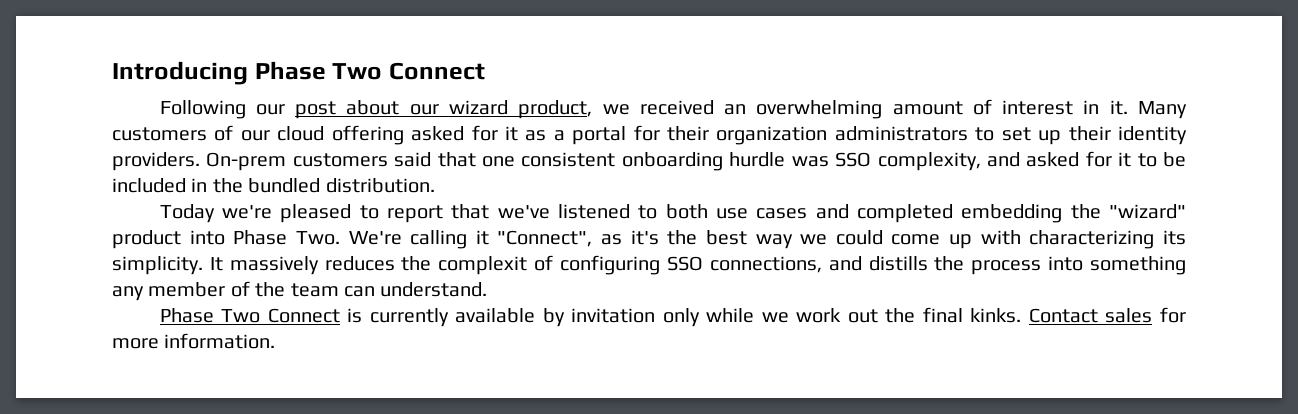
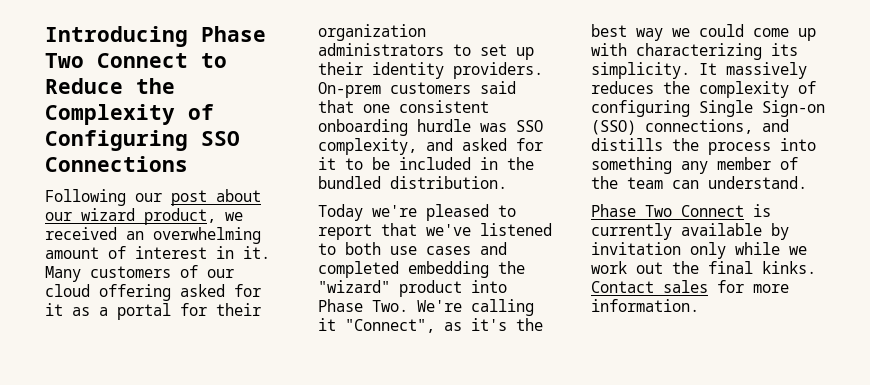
(485, 71) none -> [201,53,227,68] [45,78,175,94] [45,104,214,125] [45,130,240,151] [45,156,188,172] to Reduce the Complexity of Configuring SSO Connections
[438,256,528,275] complexit -> [699,81,789,98] complexity
[666,256,703,271] SSO -> [699,100,825,117] [591,120,636,135] Single Sign-on (SSO)

